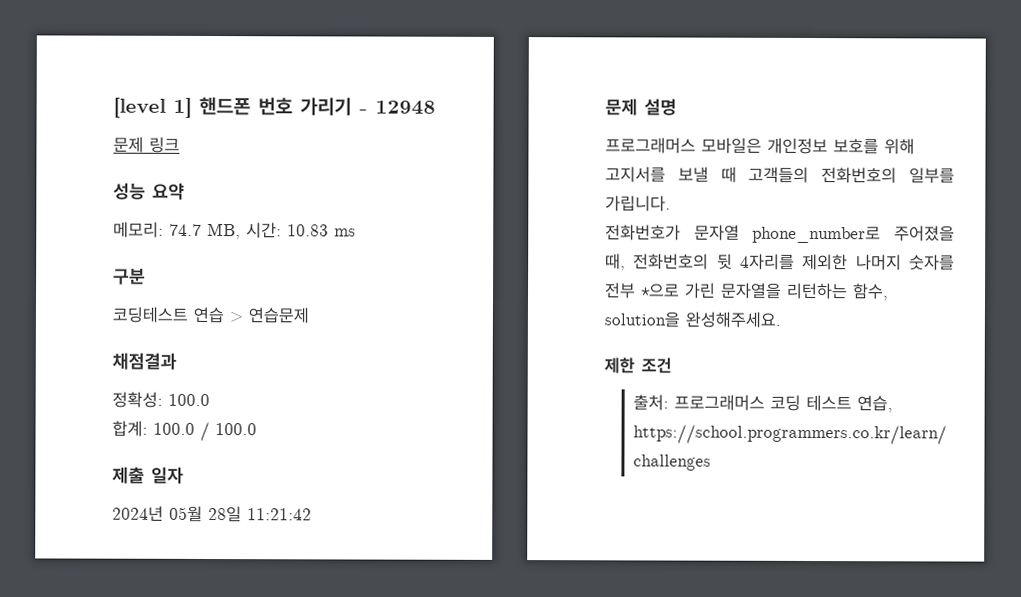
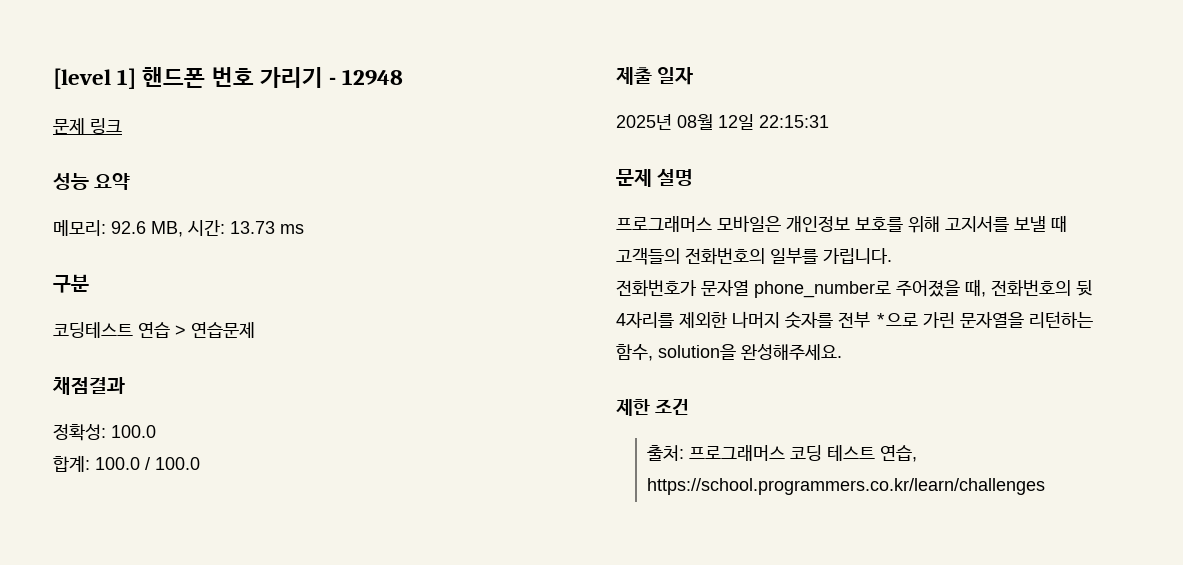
[169,223,202,236] 74.7 -> [111,221,146,234] 92.6
[287,224,329,237] 10.83 -> [230,221,275,234] 13.73
[112,505,312,523] 2024년 05월 28일 11:21:42 -> [616,114,829,130] 2025년 08월 12일 22:15:31

